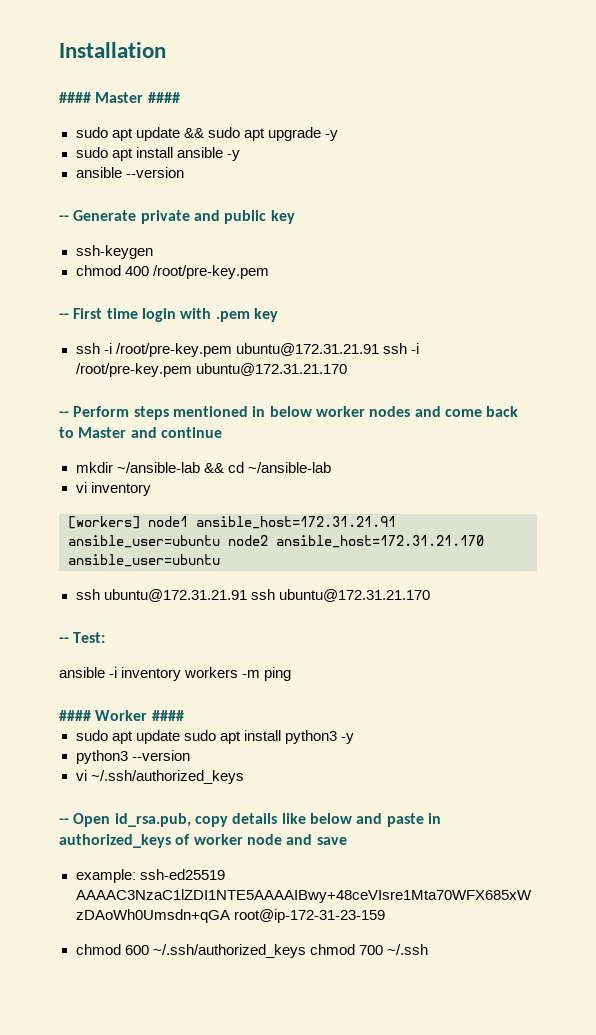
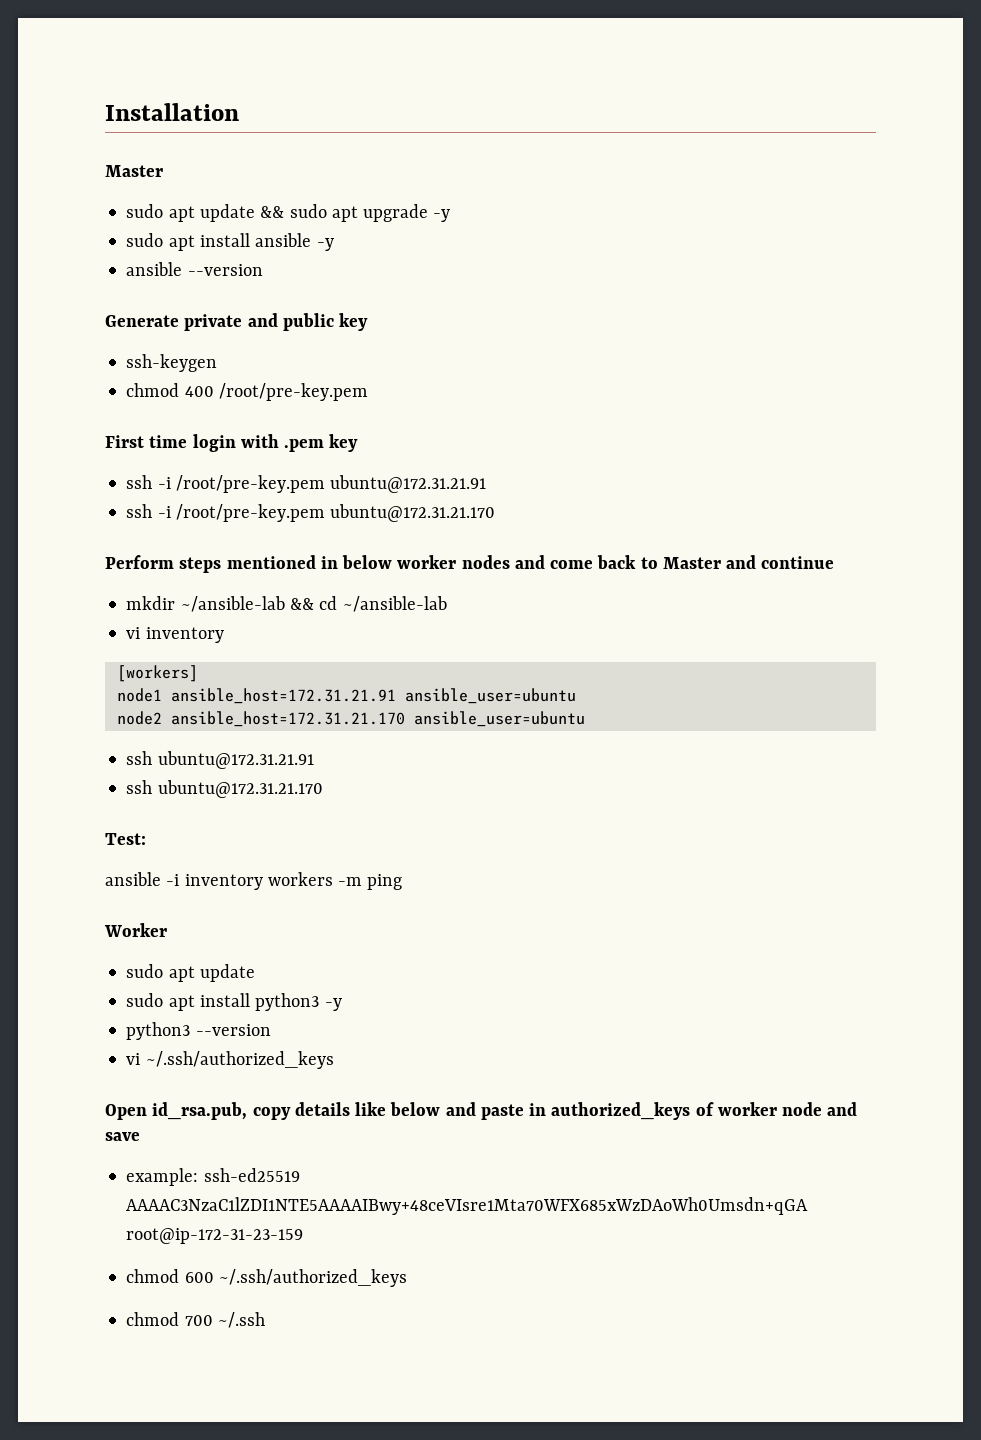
[59,92,180,103] #### Master #### -> [105,165,163,177] Master
[59,215,69,221] -- -> (263, 270) none
[59,313,69,319] -- -> (368, 392) none
(379, 349) none -> (487, 484) //
[59,411,69,417] -- -> (496, 513) none
(140, 522) none -> (198, 673) //
(220, 541) none -> (576, 696) //
(247, 595) none -> (314, 760) //
[59,637,69,643] -- -> (323, 789) none
[59,710,91,721] #### -> (403, 882) none
[151,710,184,721] [75,730,180,744] #### // sudo apt update -> [126,964,255,982] // sudo apt update //
[59,818,69,824] -- -> (334, 1060) none
(306, 951) none -> (407, 1278) //

